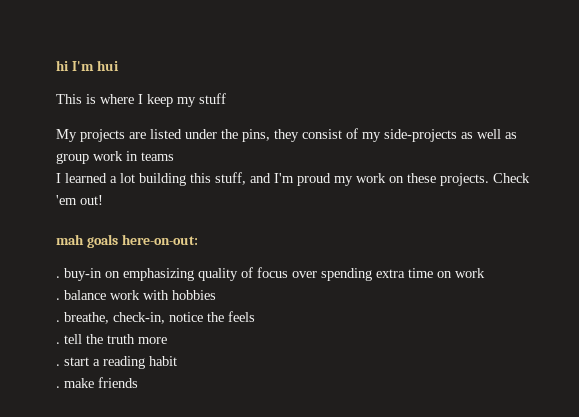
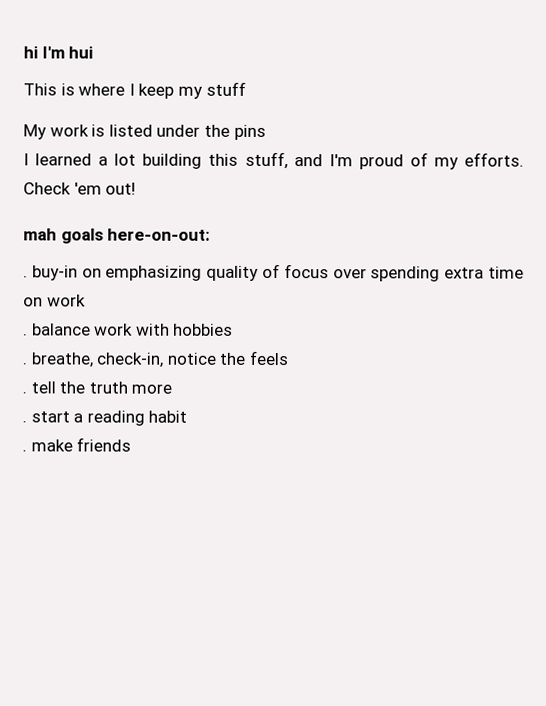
[80,129,146,142] projects are -> [49,124,106,137] work is
[242,128,517,142] [56,151,174,164] pins, they consist of my side-projects as well as group work in teams -> [233,124,266,140] pins
[334,173,489,186] my work on these projects. -> [409,152,524,170] of my efforts.

